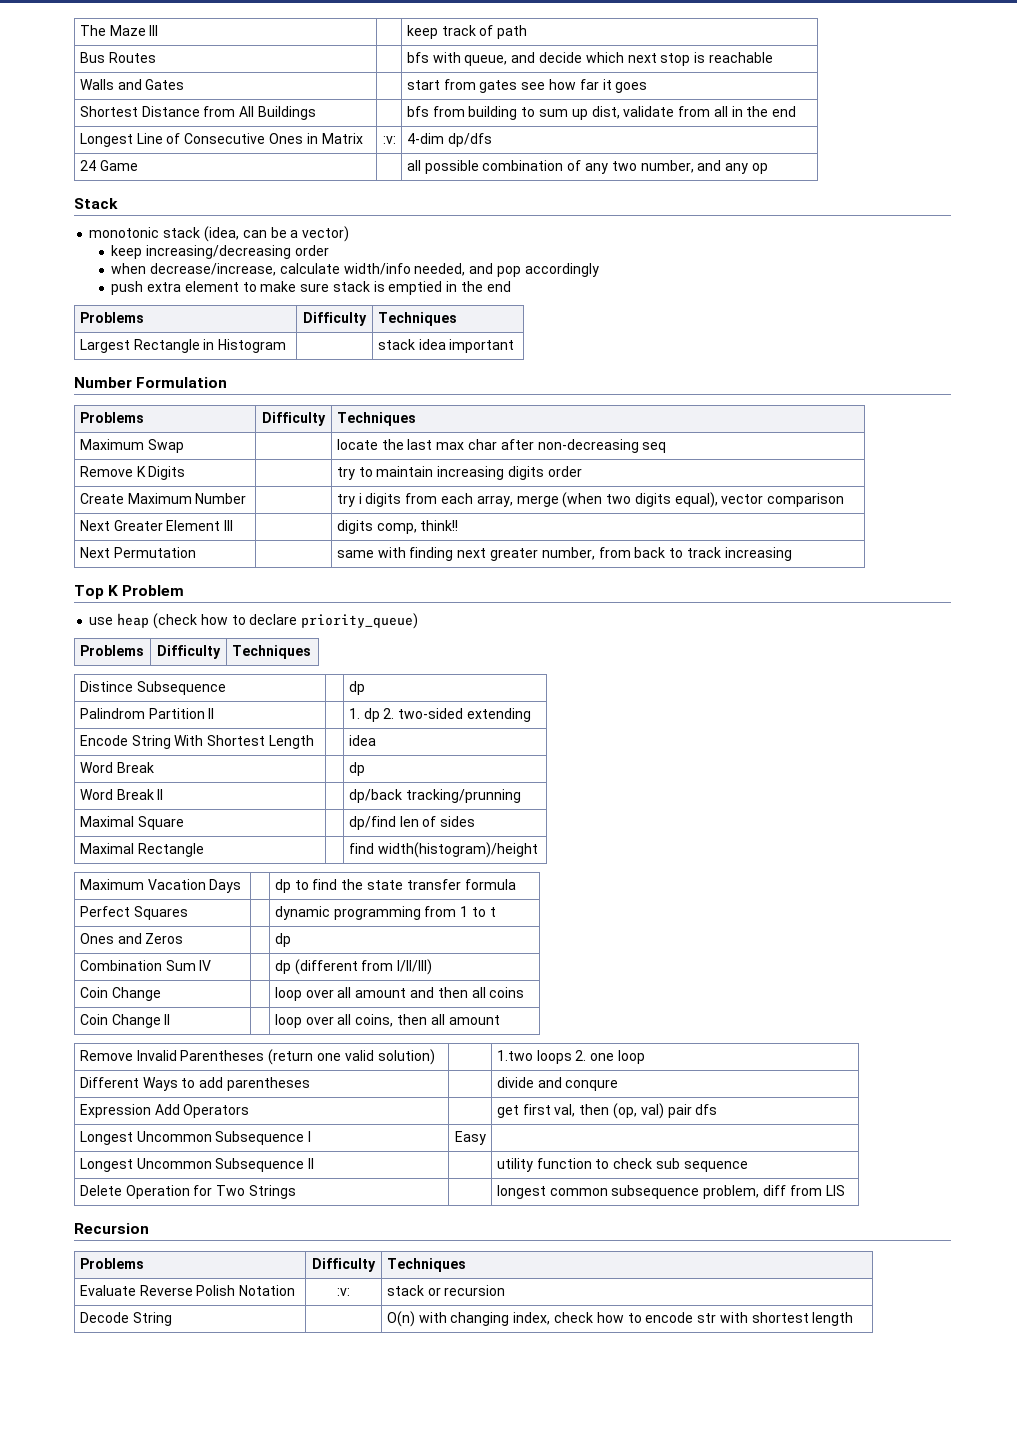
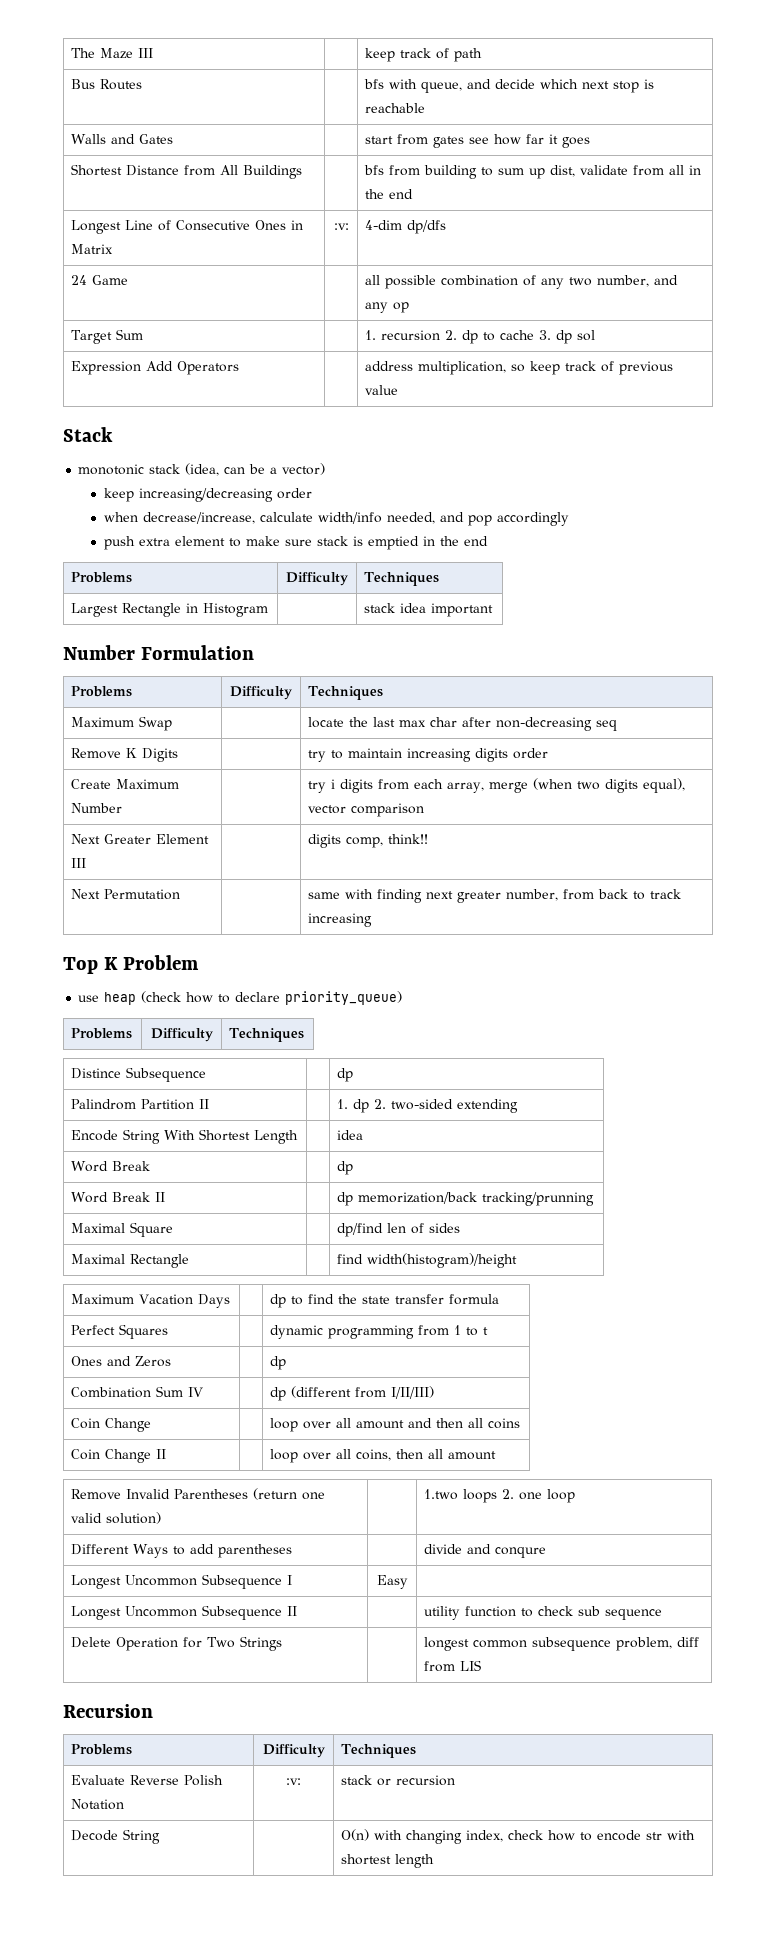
(768, 168) none -> [71,329,144,344] [365,330,596,344] [71,361,240,375] [365,361,674,375] [365,385,399,395] // Target Sum | | 1. recursion 2. dp to cache 3. dp sol // Expression Add Operators | | address multiplication, so keep track of previous value
[348,789,402,803] dp/back -> [337,1192,478,1206] dp memorization/back
[79,1104,250,1118] [496,1103,718,1119] // Expression Add Operators | | get first val, then (op, val) pair dfs -> (547, 1552) none

